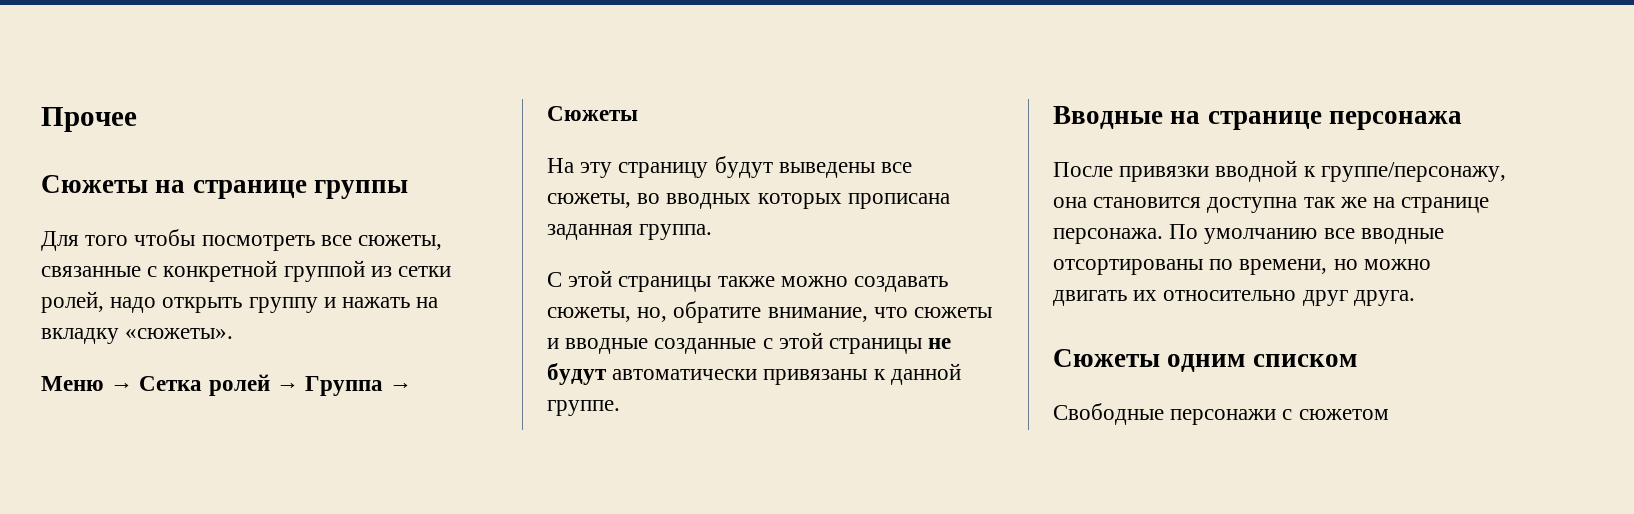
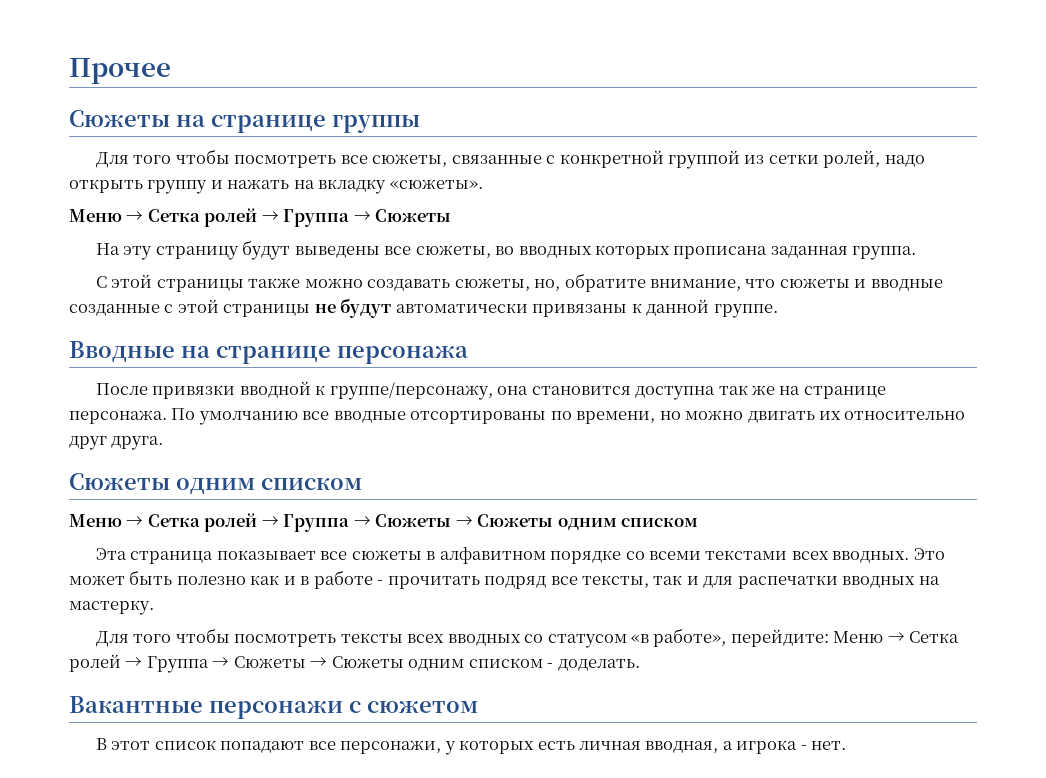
[1053,403,1389,425] Свободные персонажи с сюжетом -> [69,513,699,532] [95,547,945,564] [69,570,940,589] [69,600,154,615] [95,628,960,648] [69,654,640,673] [69,696,478,719] [95,738,847,755] Меню → Сетка ролей → Группа → Сюжеты → Сюжеты одним списком // Эта страница показывает все сюжеты в алфавитном порядке со всеми текстами всех вводных. Это может быть полезно как и в работе - прочитать подряд все тексты, так и для распечатки вводных на мастерку. // Для того чтобы посмотреть тексты всех вводных со статусом «в работе», перейдите: Меню → Сетка ролей → Группа → Сюжеты → Сюжеты одним списком - доделать. // Вакантные персонажи с сюжетом // В этот список попадают все персонажи, у которых есть личная вводная, а игрока - нет.

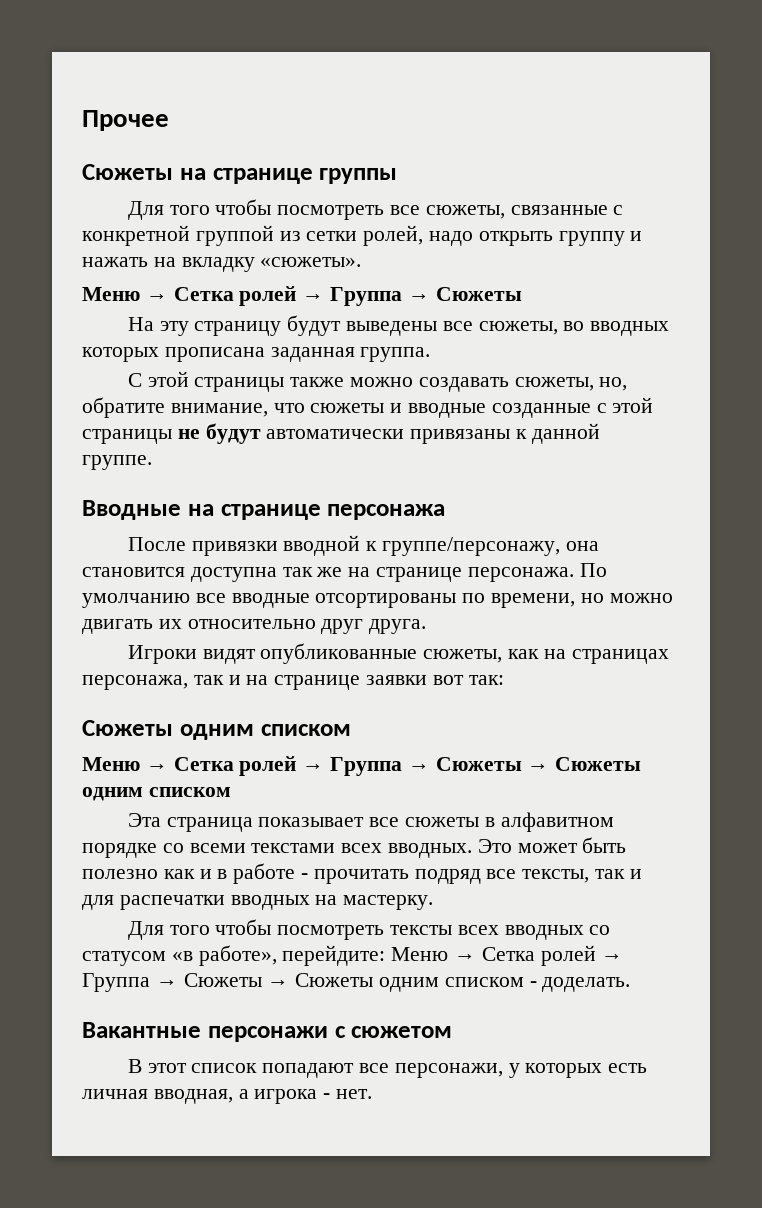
(164, 443) none -> [127,643,669,664] [82,675,504,690] // Игроки видят опубликованные сюжеты, как на страницах персонажа, так и на странице заявки вот так:

